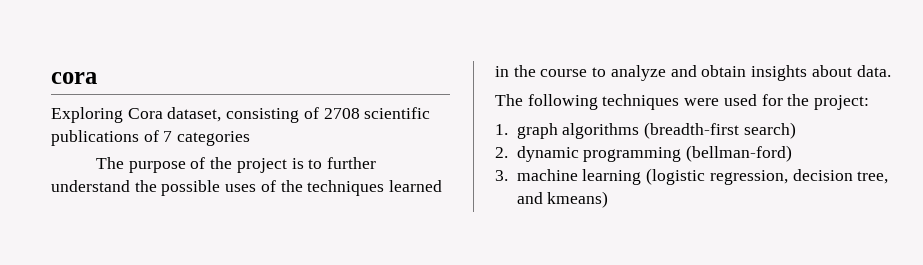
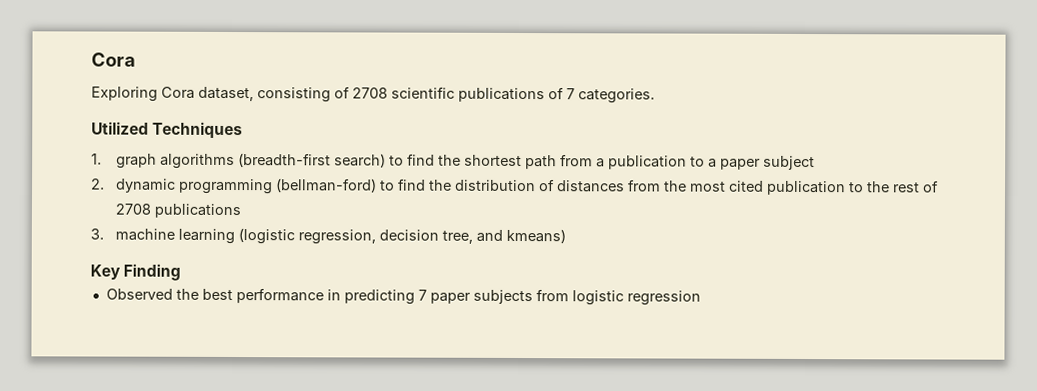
[51,72,97,84] cora -> [91,52,136,67] Cora
[177,131,251,146] [95,157,376,173] [51,180,443,196] [495,65,891,81] [495,94,870,110] categories // The purpose of the project is to further understand the possible uses of the techniques learned in the course to analyze and obtain insights about data. // The following techniques were used for the project: -> [578,88,655,104] [91,121,244,140] categories. // Utilized Techniques
[495,145,793,162] // 2. dynamic programming (bellman-ford) -> [389,153,816,171] [91,178,940,196] [115,203,242,219] to find the shortest path from a publication to a paper subject // 2. dynamic programming (bellman-ford) to find the distribution of distances from the most cited publication to the rest of 2708 publications
(609, 199) none -> [90,263,182,281] [105,288,701,306] // Key Finding // Observed the best performance in predicting 7 paper subjects from logistic regression

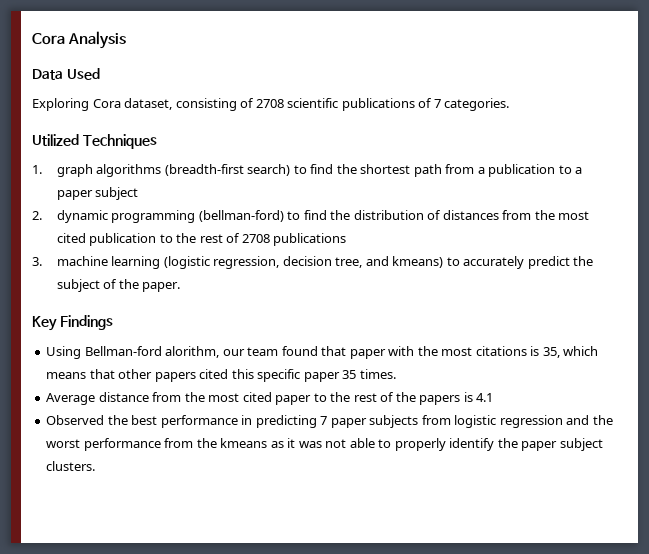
[91,52,136,67] Cora -> [32,31,127,49] [32,68,100,80] Cora Analysis // Data Used
[90,263,182,281] // Key Finding -> [446,256,594,269] [56,279,181,292] [32,315,113,331] [46,346,599,359] [46,369,396,382] [46,392,494,405] to accurately predict the subject of the paper. // Key Findings // Using Bellman-ford alorithm, our team found that paper with the most citations is 35, which means that other papers cited this specific paper 35 times. // Average distance from the most cited paper to the rest of the papers is 4.1
(701, 298) none -> [566,415,613,425] [46,438,603,451] [46,461,96,471] and the worst performance from the kmeans as it was not able to properly identify the paper subject clusters.

